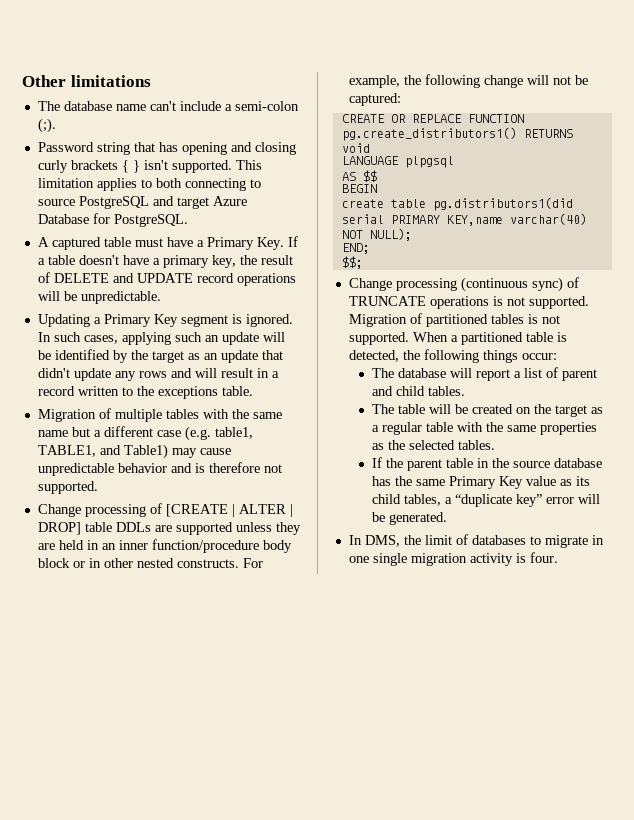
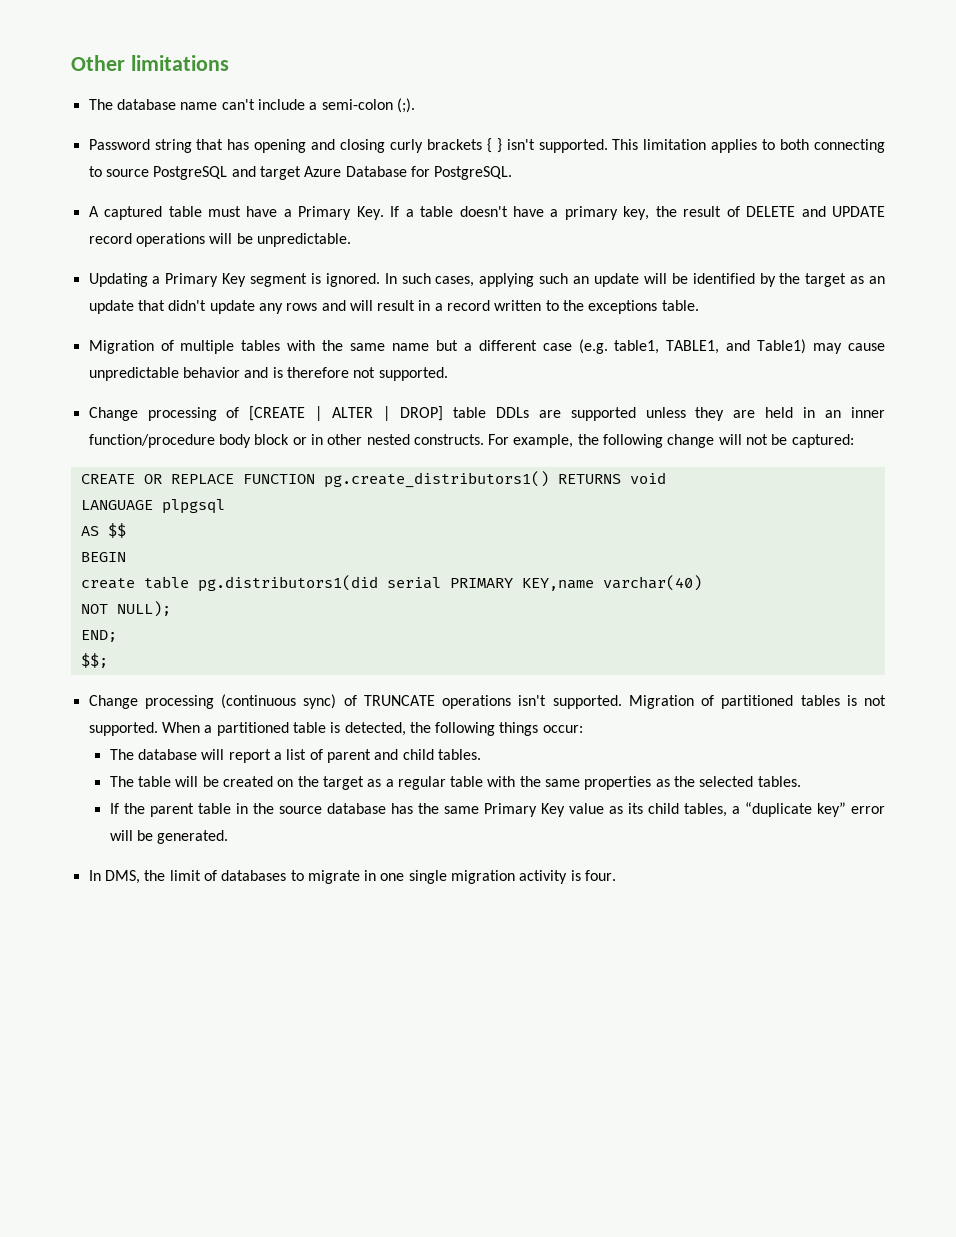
[492,296,525,306] is not -> [518,695,547,706] isn't

